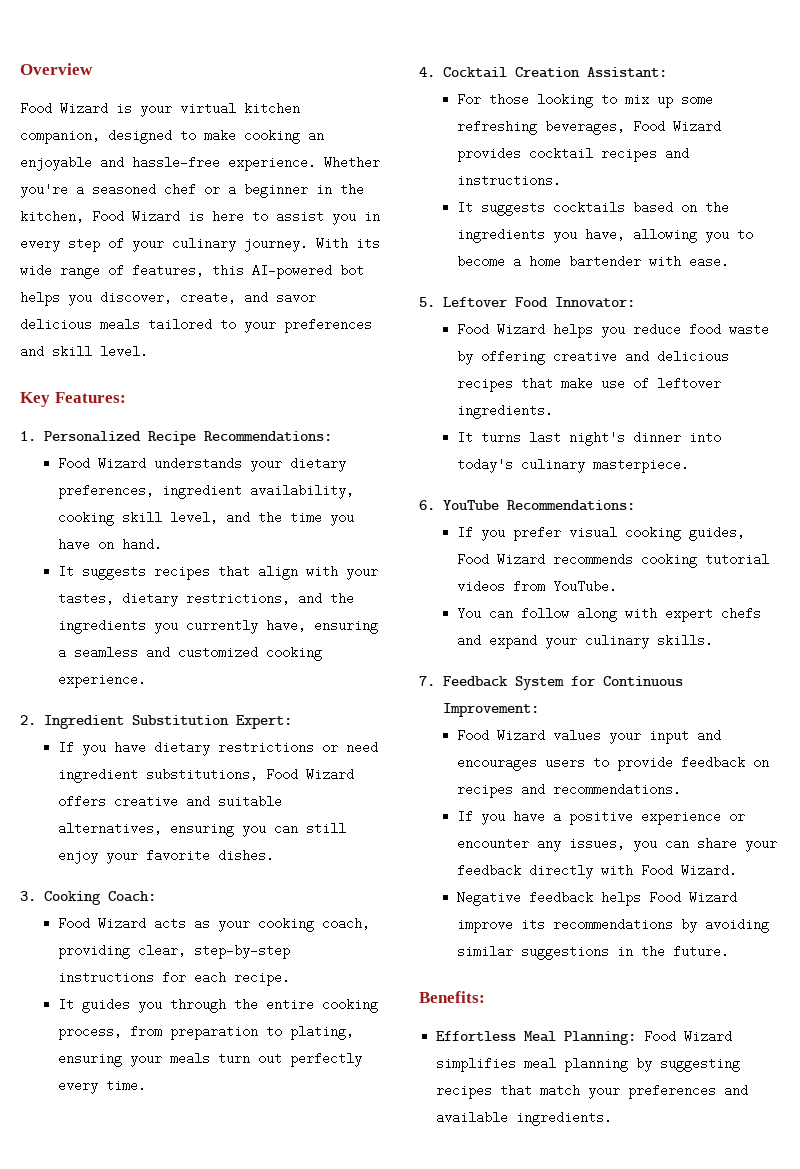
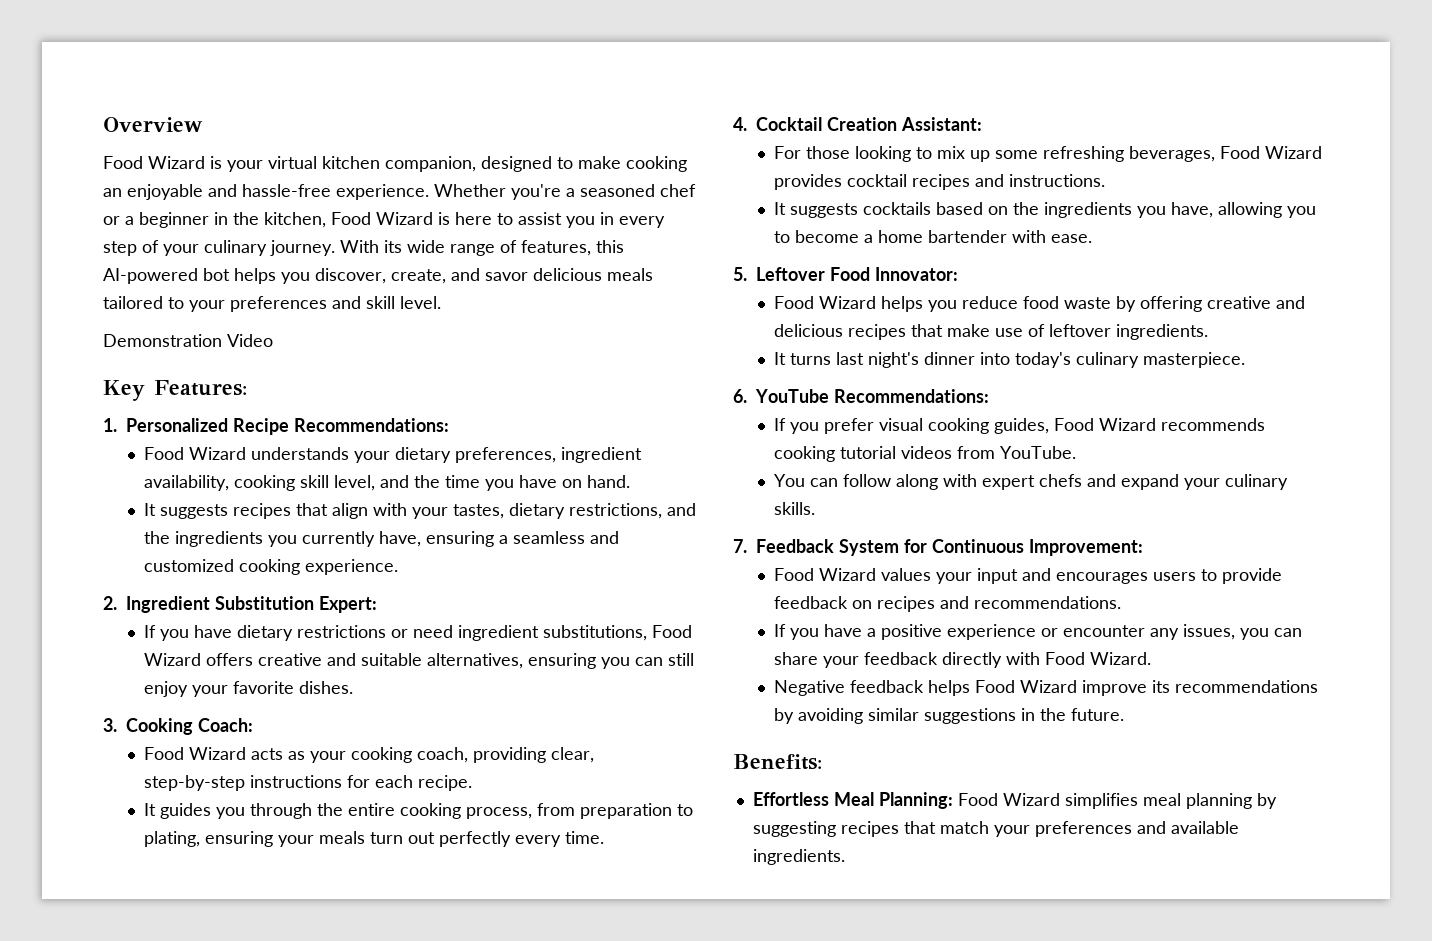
(148, 351) none -> [103,334,273,347] // Demonstration Video

